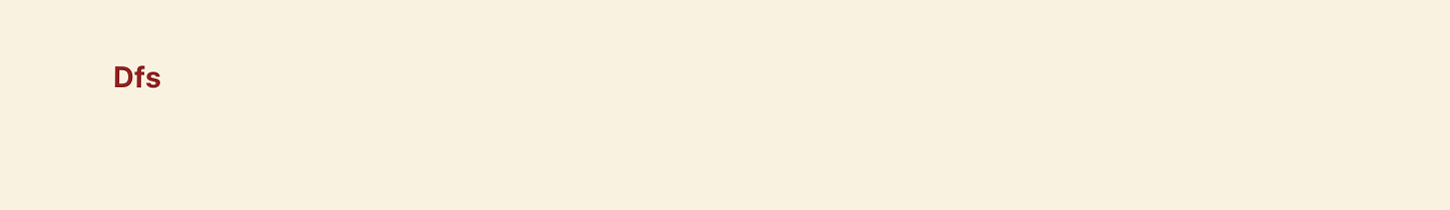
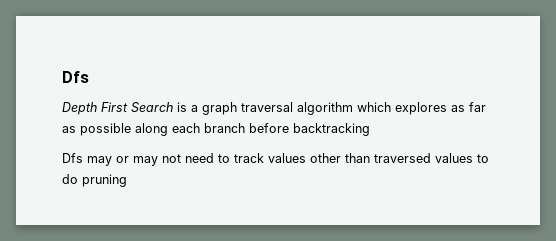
[113,65,162,89] Dfs -> [62,71,89,83] [62,102,486,115] [62,123,370,136] [62,153,489,166] [62,174,127,187] Dfs // Depth First Search is a graph traversal algorithm which explores as far as possible along each branch before backtracking // Dfs may or may not need to track values other than traversed values to do pruning

